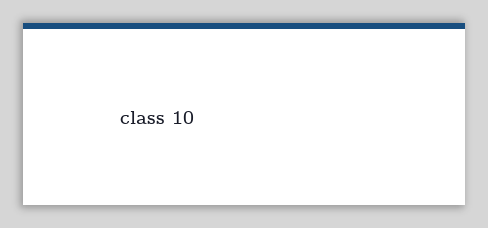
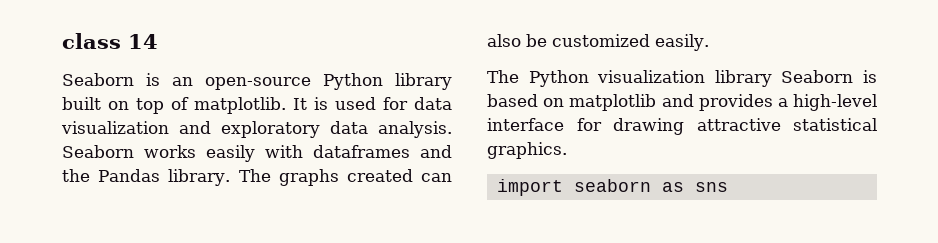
[172,111,194,124] 10 -> [128,34,158,49] [62,73,452,90] [62,97,452,114] [61,121,452,138] [62,145,452,162] [62,169,452,186] [487,34,709,51] [487,70,877,87] [487,94,877,111] [487,118,877,135] [487,142,567,159] [496,179,728,196] 14 // Seaborn is an open-source Python library built on top of matplotlib. It is used for data visualization and exploratory data analysis. Seaborn works easily with dataframes and the Pandas library. The graphs created can also be customized easily. // The Python visualization library Seaborn is based on matplotlib and provides a high-level interface for drawing attractive statistical graphics. // import seaborn as sns

